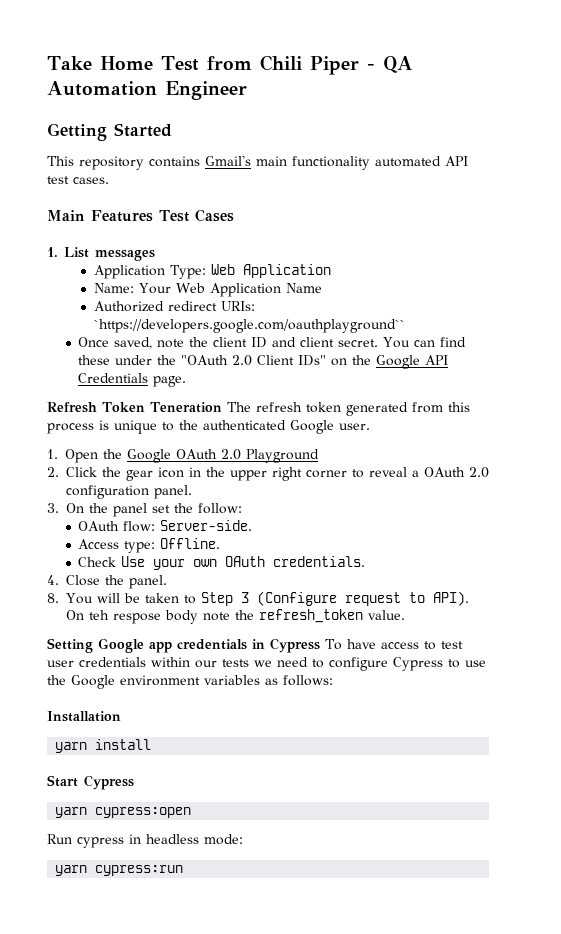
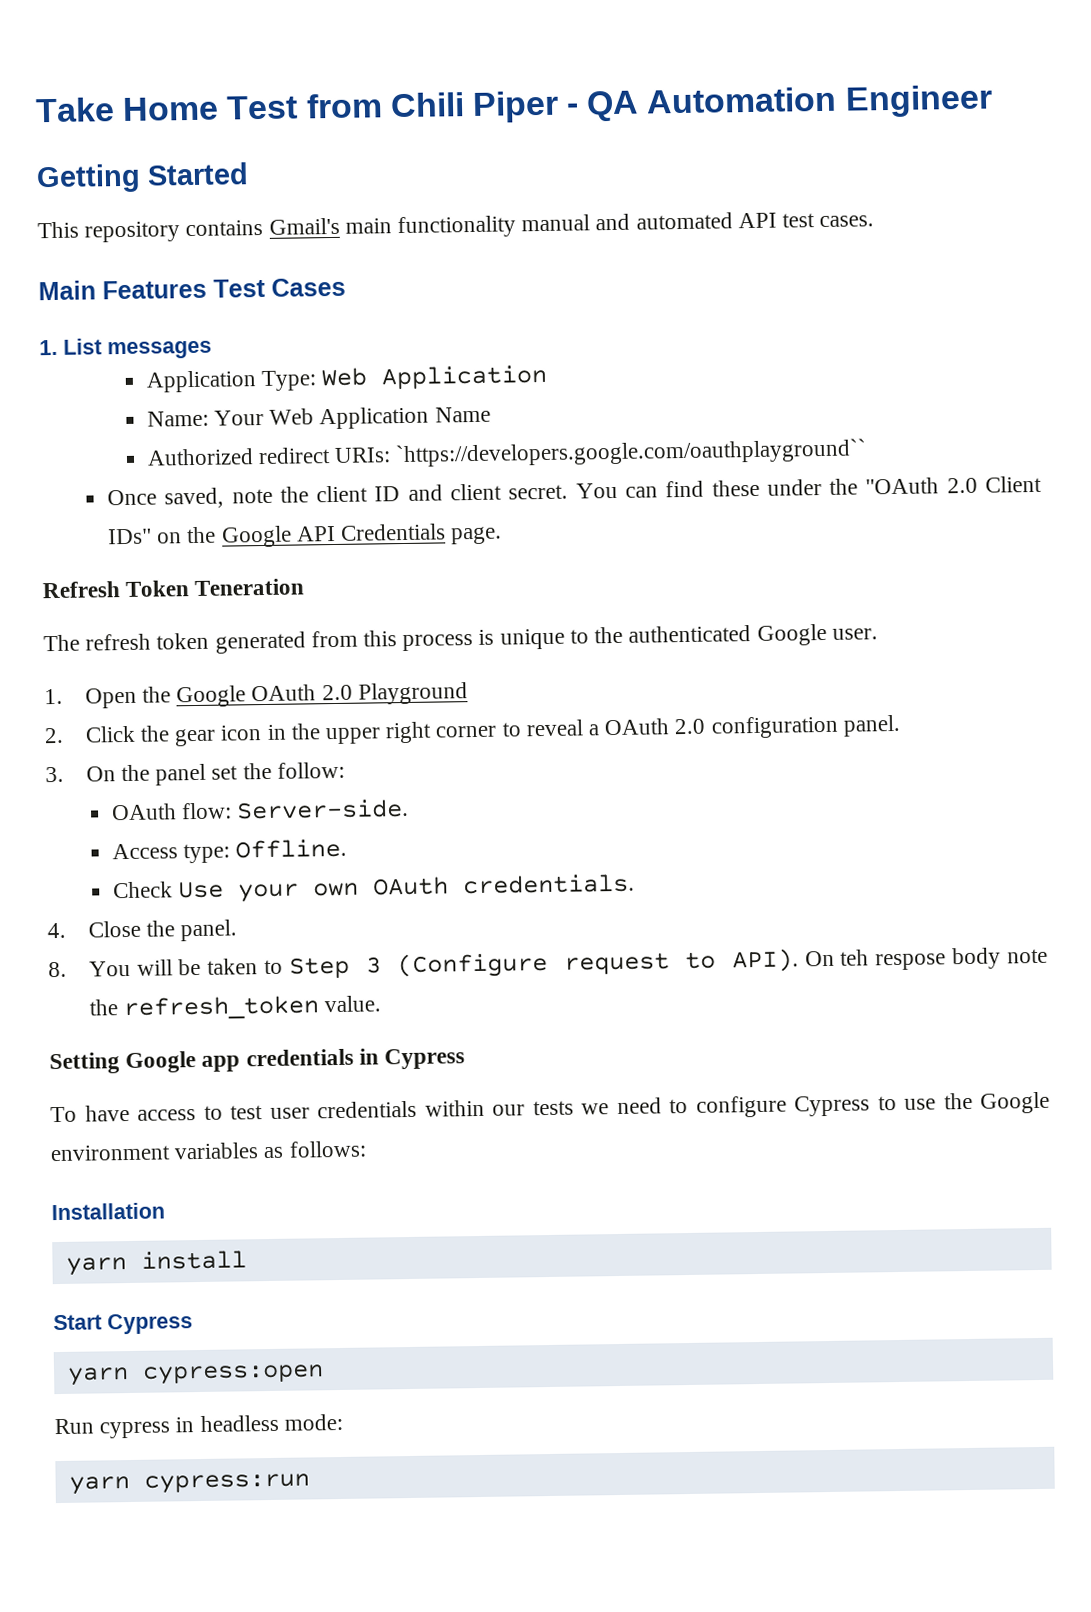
(370, 163) none -> [521,213,631,232] manual and
(222, 407) none -> (305, 587) //
(320, 645) none -> (466, 1059) //

